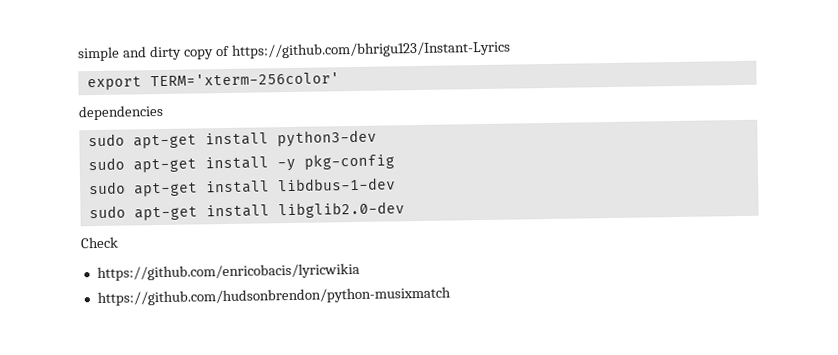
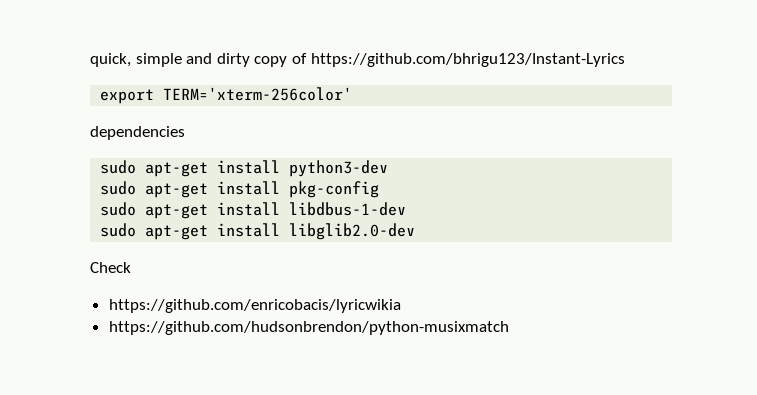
(77, 54) none -> [90,53,131,67] quick,
[276,158,296,172] -y -> (281, 188) none

